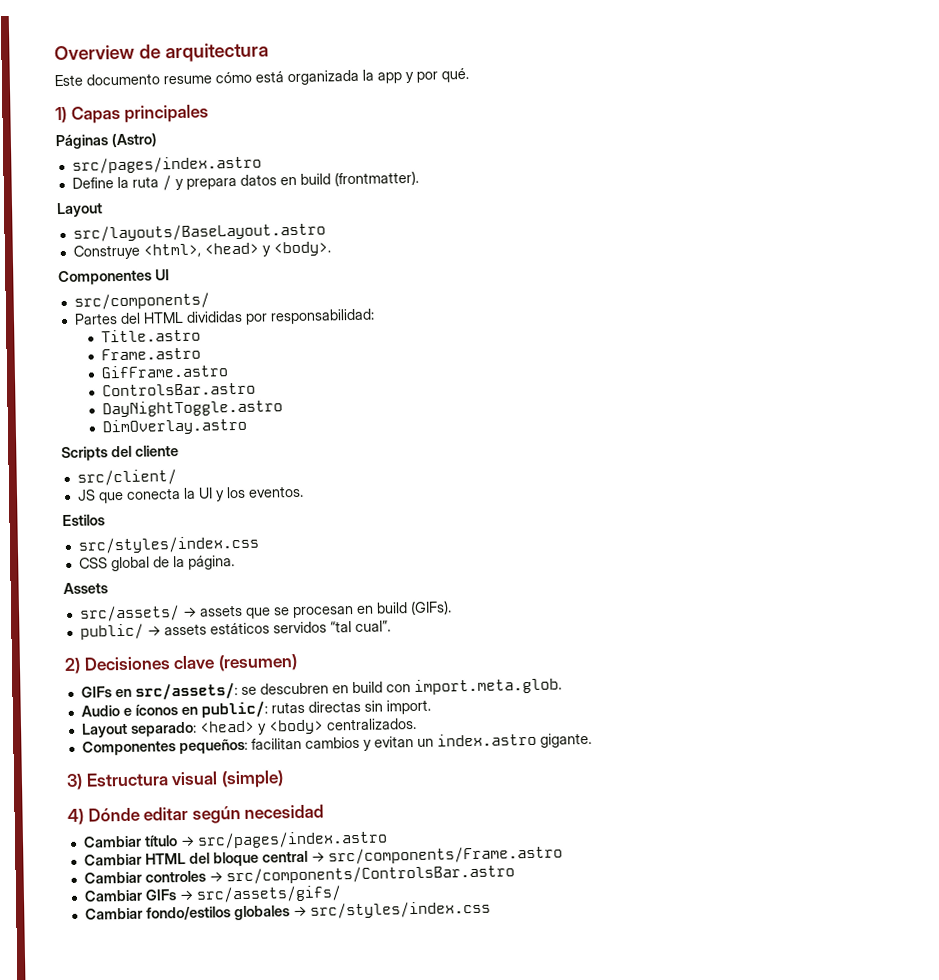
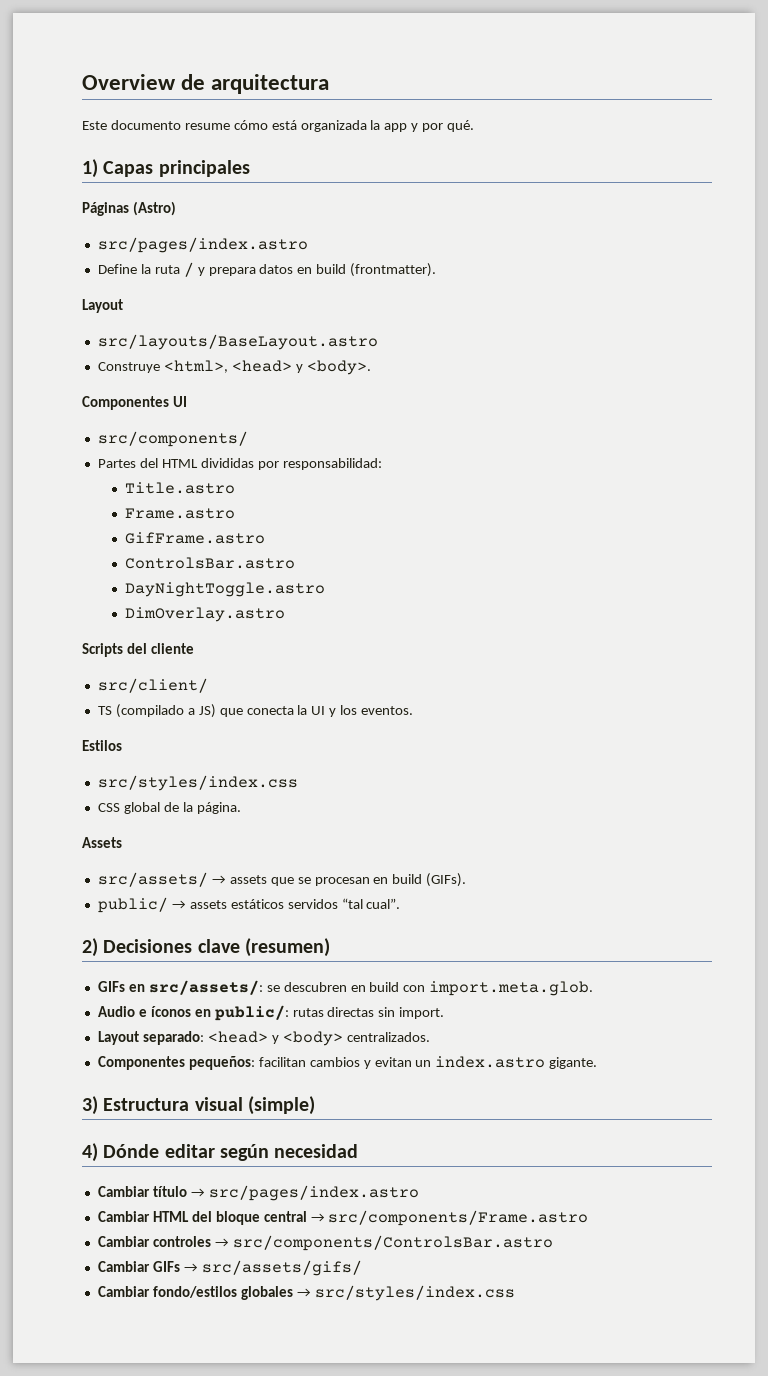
[76,489,96,501] JS -> [97,704,216,718] TS (compilado a JS)

